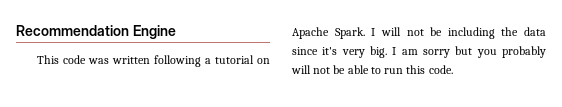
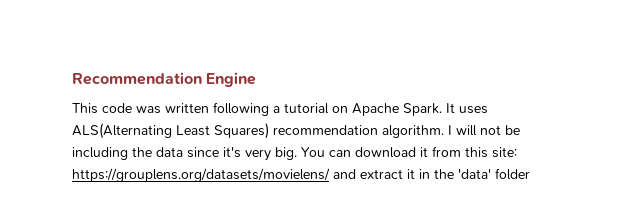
(365, 33) none -> [446,103,488,114] [72,123,444,139] It uses ALS(Alternating Least Squares) recommendation algorithm.
[392,46,546,58] [291,65,453,74] I am sorry but you probably will not be able to run this code. -> [301,146,517,158] [72,168,530,182] You can download it from this site: https://grouplens.org/datasets/movielens/ and extract it in the 'data' folder

